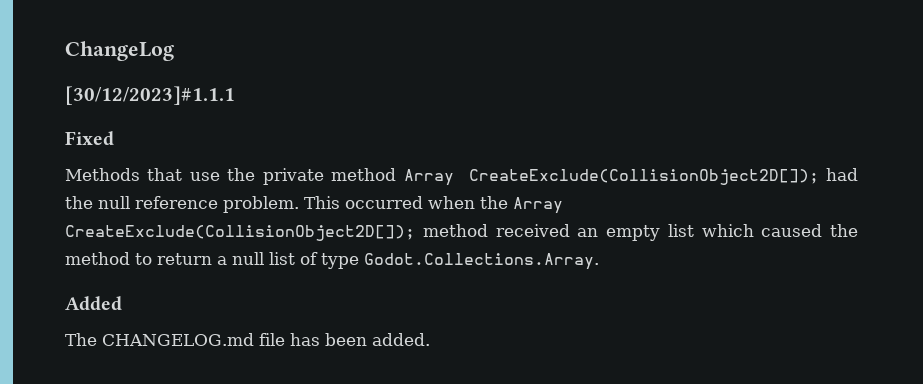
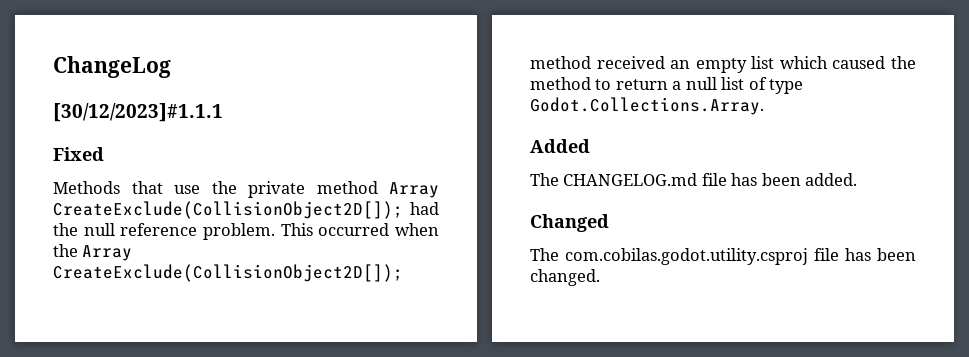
(430, 339) none -> [530,214,609,232] [530,248,916,265] [530,269,600,286] // Changed // The com.cobilas.godot.utility.csproj file has been changed.

